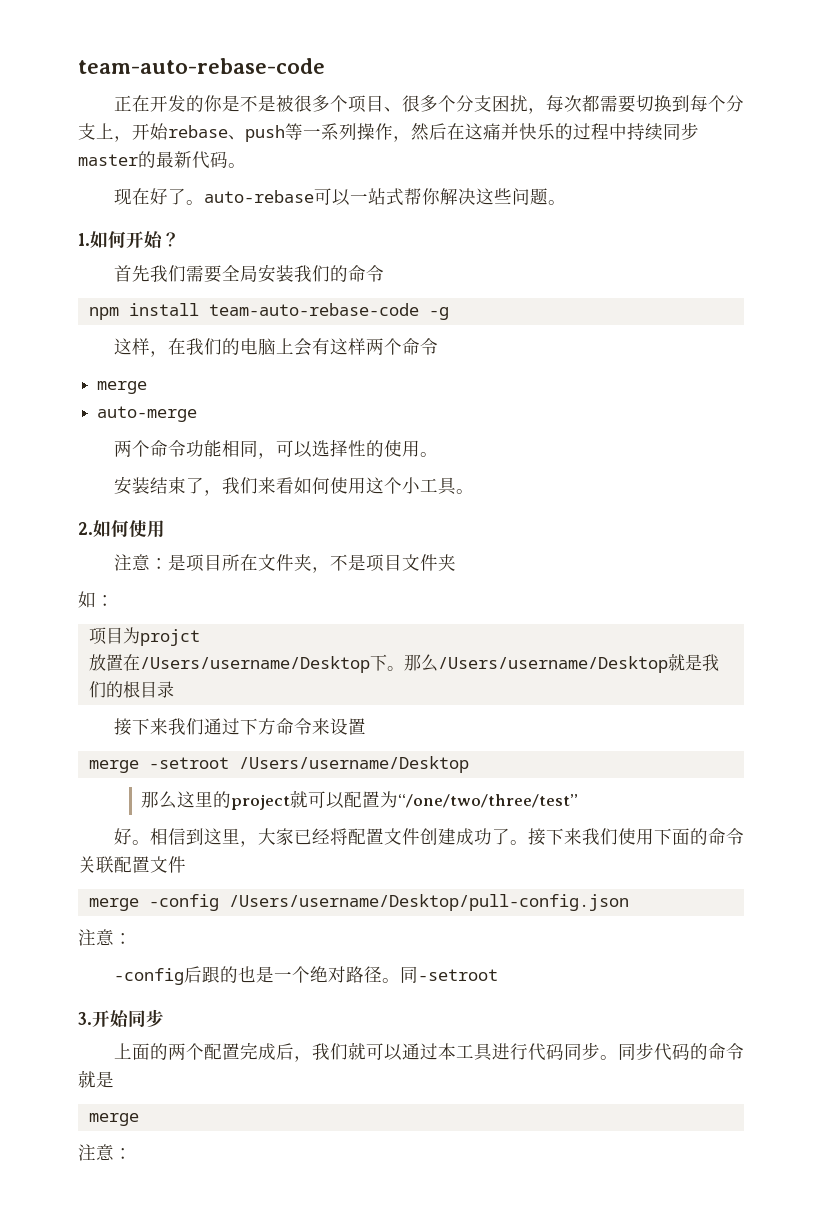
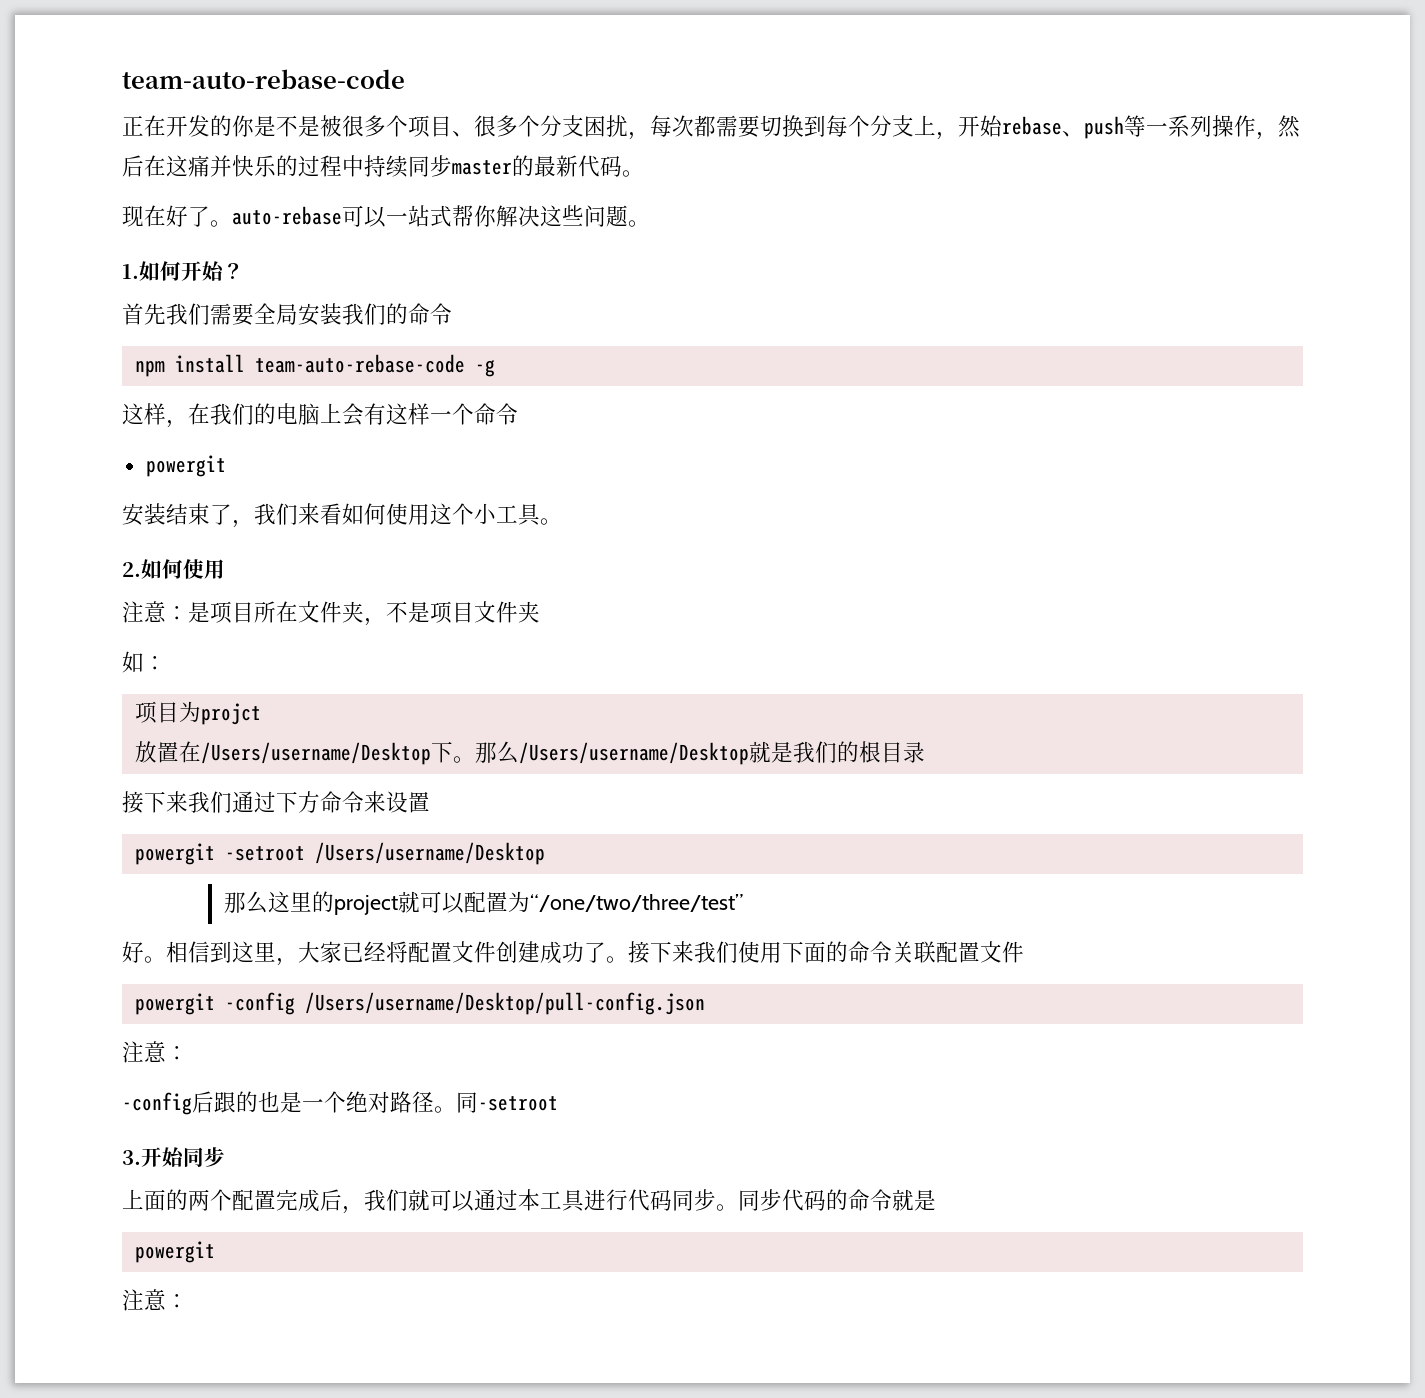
[365,338,384,355] 两 -> [430,411,452,422] 一
[97,381,148,394] [97,406,198,422] [113,439,438,459] merge // auto-merge // 两个命令功能相同，可以选择性的使用。 -> [145,455,226,477] powergit
[88,760,139,773] merge -> [134,843,215,865] powergit
[88,898,139,911] merge -> [134,993,215,1015] powergit
[88,1113,139,1126] merge -> [134,1241,215,1263] powergit

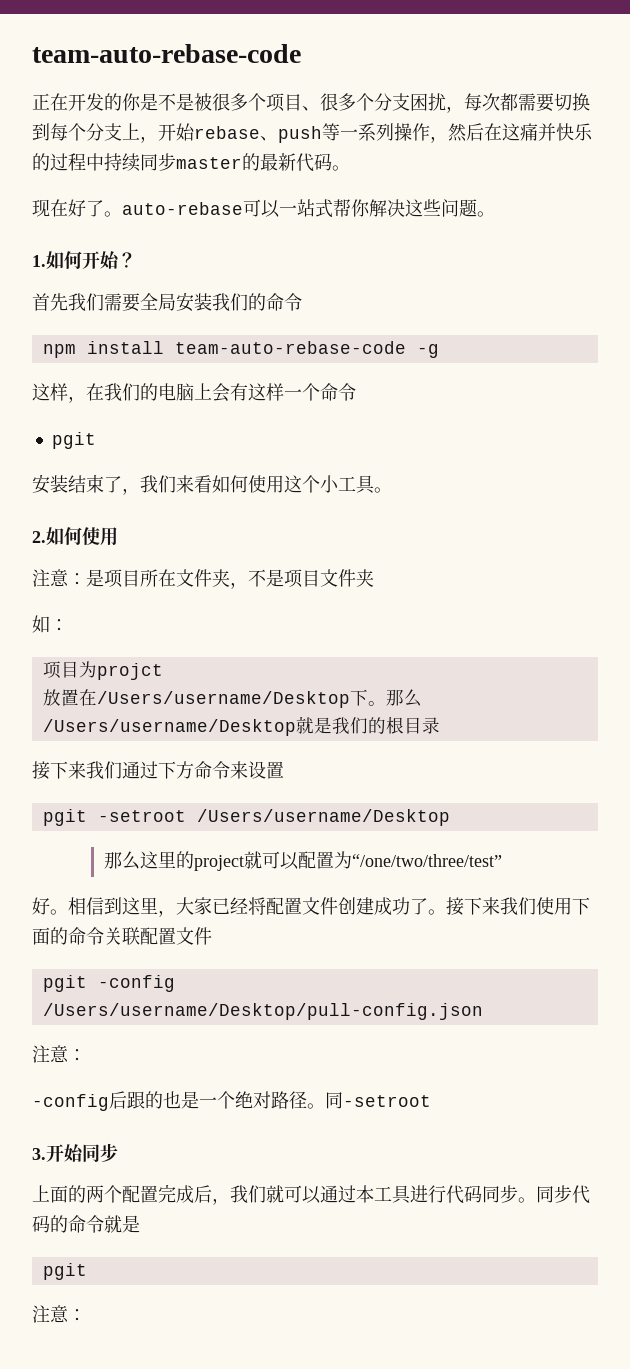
[145,455,226,477] powergit -> [51,432,96,449] pgit
[134,843,215,865] powergit -> [42,809,87,826] pgit
[134,993,215,1015] powergit -> [42,975,87,992] pgit
[134,1241,215,1263] powergit -> [42,1263,87,1280] pgit

